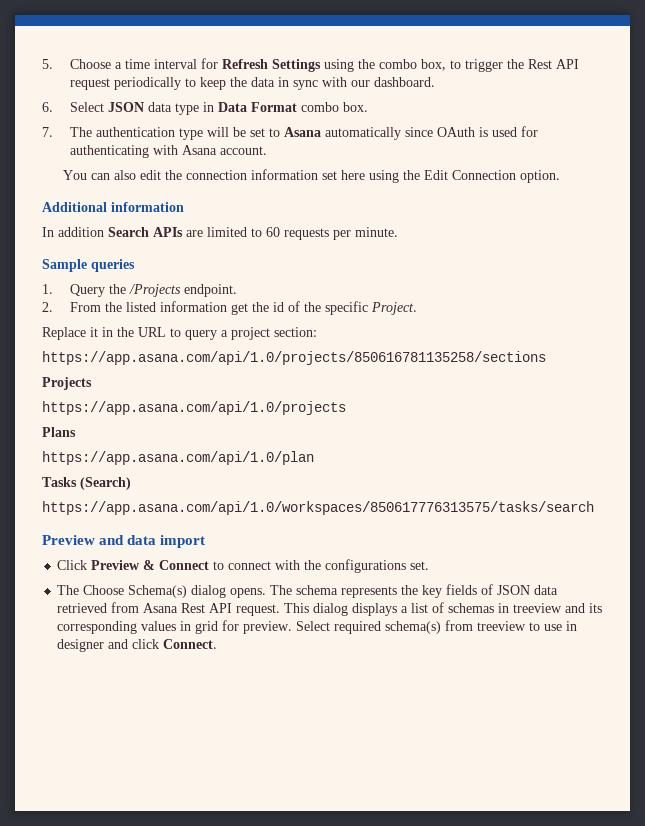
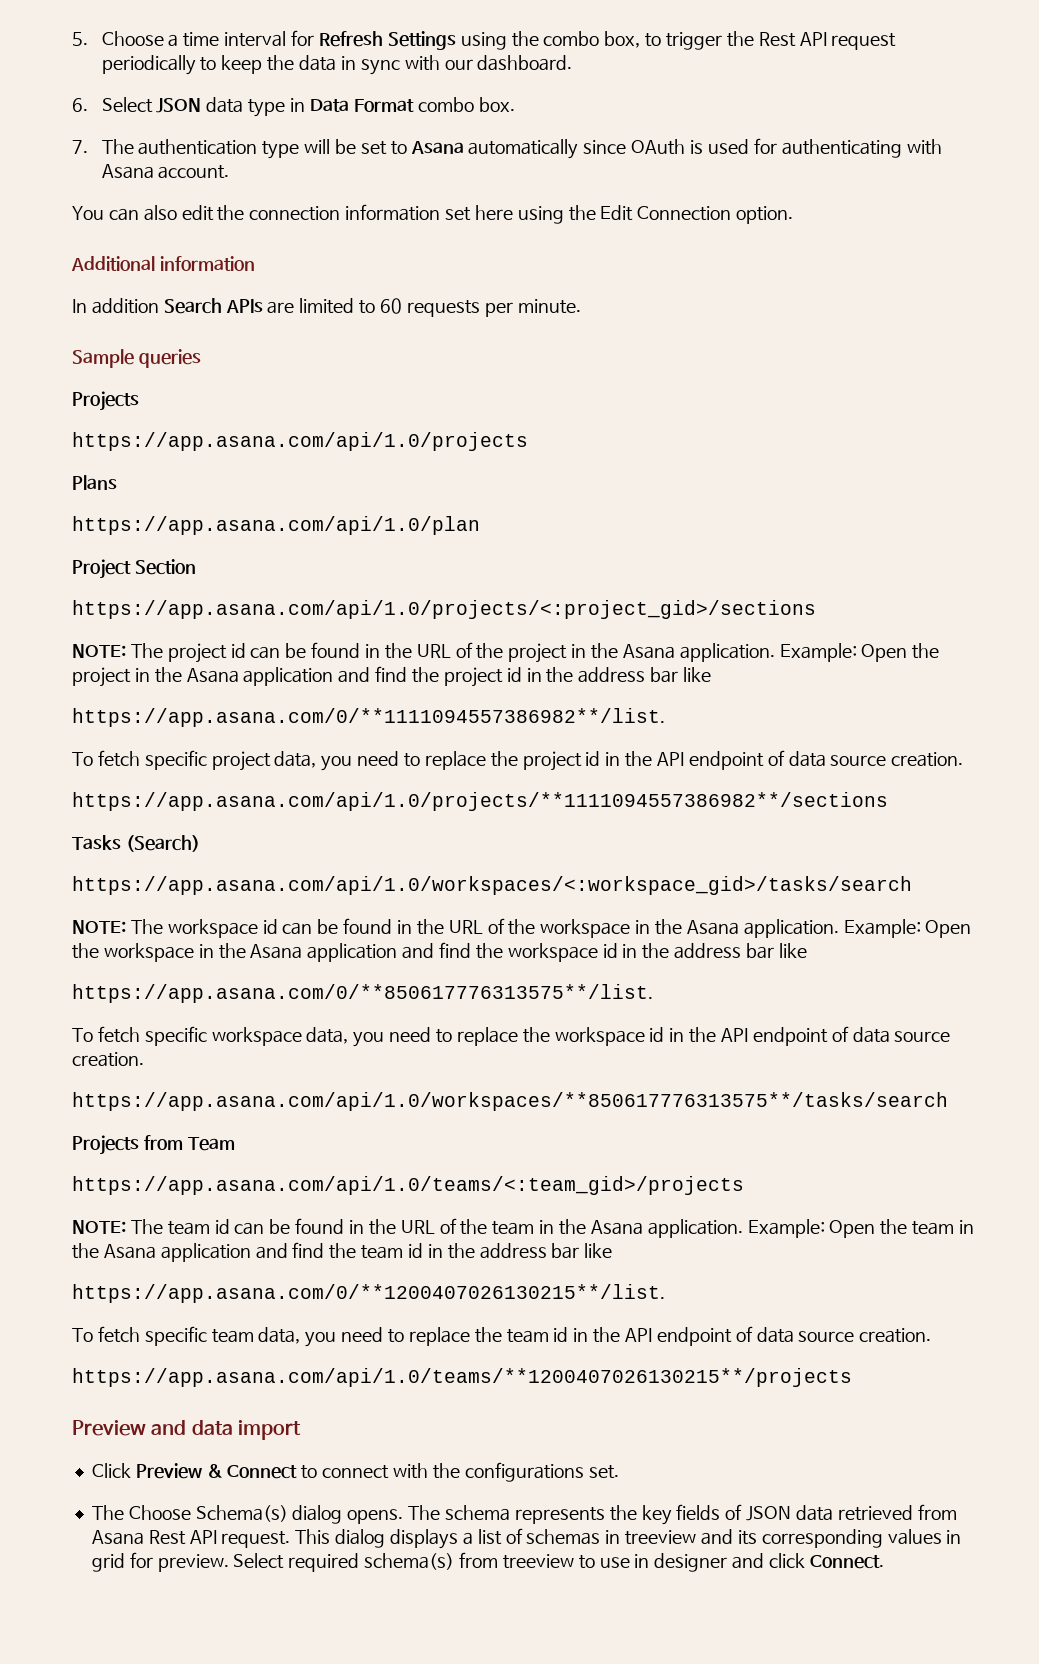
[42,284,237,297] [42,301,417,315] [42,327,317,340] [42,351,546,365] [42,377,92,390] [42,401,346,415] [42,427,76,437] [42,451,314,465] [42,477,131,490] [42,501,594,515] 1. Query the /Projects endpoint. // 2. From the listed information get the id of the specific Project. // Replace it in the URL to query a project section: // https://app.asana.com/api/1.0/projects/850616781135258/sections // Projects // https://app.asana.com/api/1.0/projects // Plans // https://app.asana.com/api/1.0/plan // Tasks (Search) // https://app.asana.com/api/1.0/workspaces/850617776313575/tasks/search -> [72,391,139,411] [72,432,528,451] [72,475,117,490] [72,516,480,535] [72,559,196,579] [72,600,816,619] [72,642,940,663] [72,666,712,687] [72,708,665,727] [72,750,964,771] [72,792,888,811] [72,835,200,852] [72,876,912,895] [72,918,972,938] [72,942,807,962] [72,984,653,1003] [72,1026,951,1047] [72,1052,144,1067] [72,1092,948,1111] [72,1135,235,1155] [72,1176,744,1195] [72,1218,974,1238] [72,1242,613,1262] [72,1284,665,1303] [72,1326,932,1347] [72,1368,852,1387] Projects // https://app.asana.com/api/1.0/projects // Plans // https://app.asana.com/api/1.0/plan // Project Section // https://app.asana.com/api/1.0/projects/<:project_gid>/sections // NOTE: The project id can be found in the URL of the project in the Asana application. Example: Open the project in the Asana application and find the project id in the address bar like // https://app.asana.com/0/**1111094557386982**/list. // To fetch specific project data, you need to replace the project id in the API endpoint of data source creation. // https://app.asana.com/api/1.0/projects/**1111094557386982**/sections // Tasks (Search) // https://app.asana.com/api/1.0/workspaces/<:workspace_gid>/tasks/search // NOTE: The workspace id can be found in the URL of the workspace in the Asana application. Example: Open the workspace in the Asana application and find the workspace id in the address bar like // https://app.asana.com/0/**850617776313575**/list. // To fetch specific workspace data, you need to replace the workspace id in the API endpoint of data source creation. // https://app.asana.com/api/1.0/workspaces/**850617776313575**/tasks/search // Projects from Team // https://app.asana.com/api/1.0/teams/<:team_gid>/projects // NOTE: The team id can be found in the URL of the team in the Asana application. Example: Open the team in the Asana application and find the team id in the address bar like // https://app.asana.com/0/**1200407026130215**/list. // To fetch specific team data, you need to replace the team id in the API endpoint of data source creation. // https://app.asana.com/api/1.0/teams/**1200407026130215**/projects

